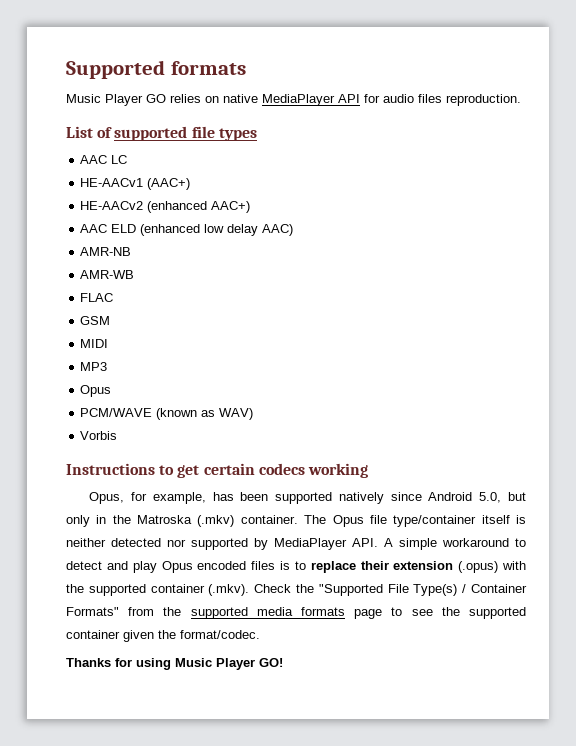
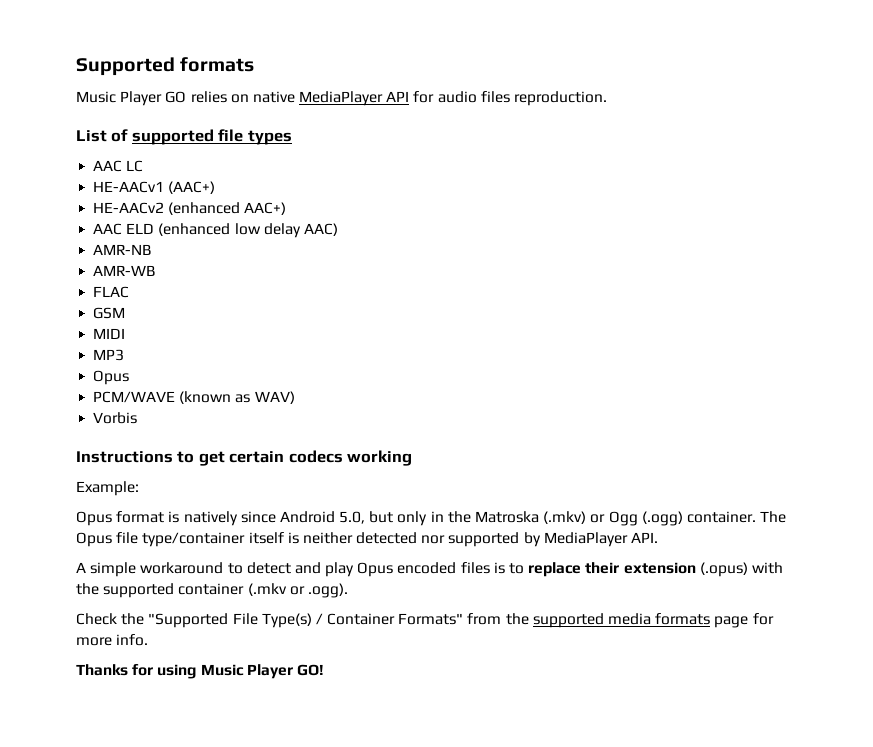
[89,492,333,504] Opus, for example, has been supported -> [76,481,139,496] [76,511,180,526] Example: // Opus format is
(235, 521) none -> [590,511,683,526] or Ogg (.ogg)
(378, 542) none -> (659, 537) //
[208,584,250,596] (.mkv). -> [247,583,348,598] (.mkv or .ogg). //
[391,607,526,619] [66,630,260,642] to see the supported container given the format/codec. -> [752,613,774,625] [76,634,149,646] for more info.

